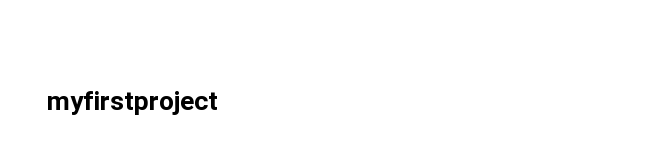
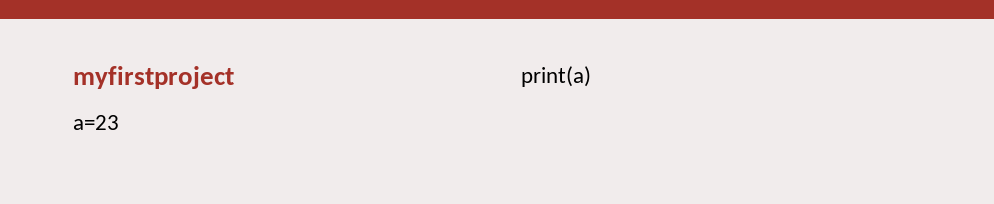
(218, 103) none -> [73,115,119,130] [521,66,591,87] // a=23 // print(a)

